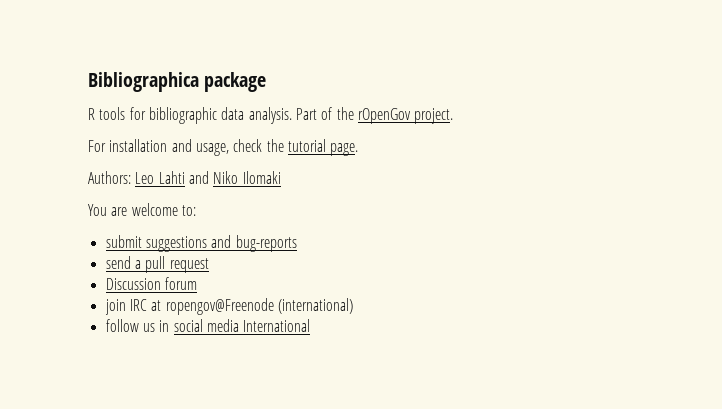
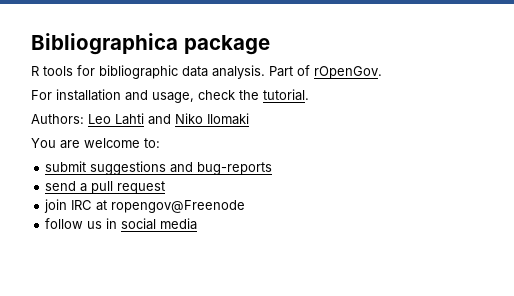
[336,107,454,124] the rOpenGov project. -> [314,66,382,79] rOpenGov.
[287,139,359,156] tutorial page. -> [263,89,309,101] tutorial.
[105,277,197,290] // Discussion forum -> (166, 187) none
[277,298,353,314] (international) -> (246, 206) none
[243,319,311,332] International -> (198, 224) none

